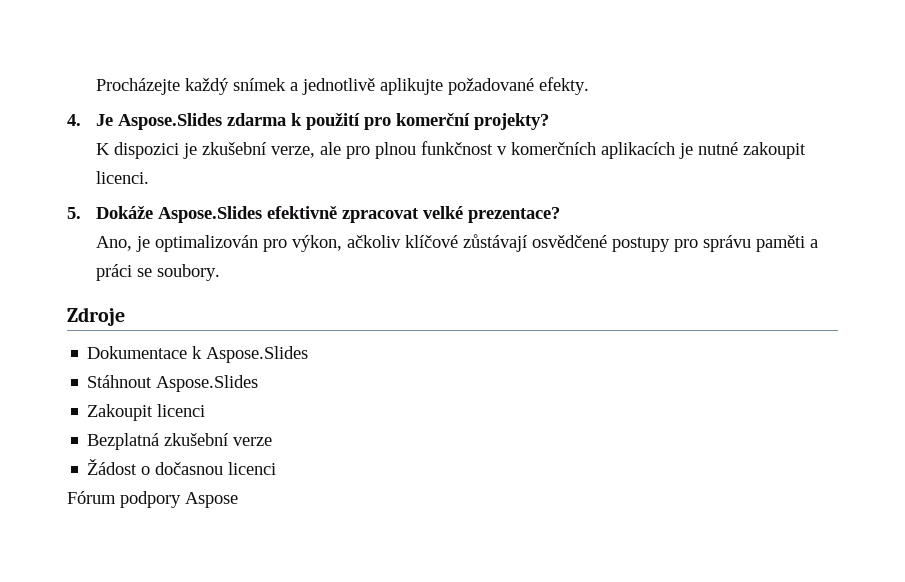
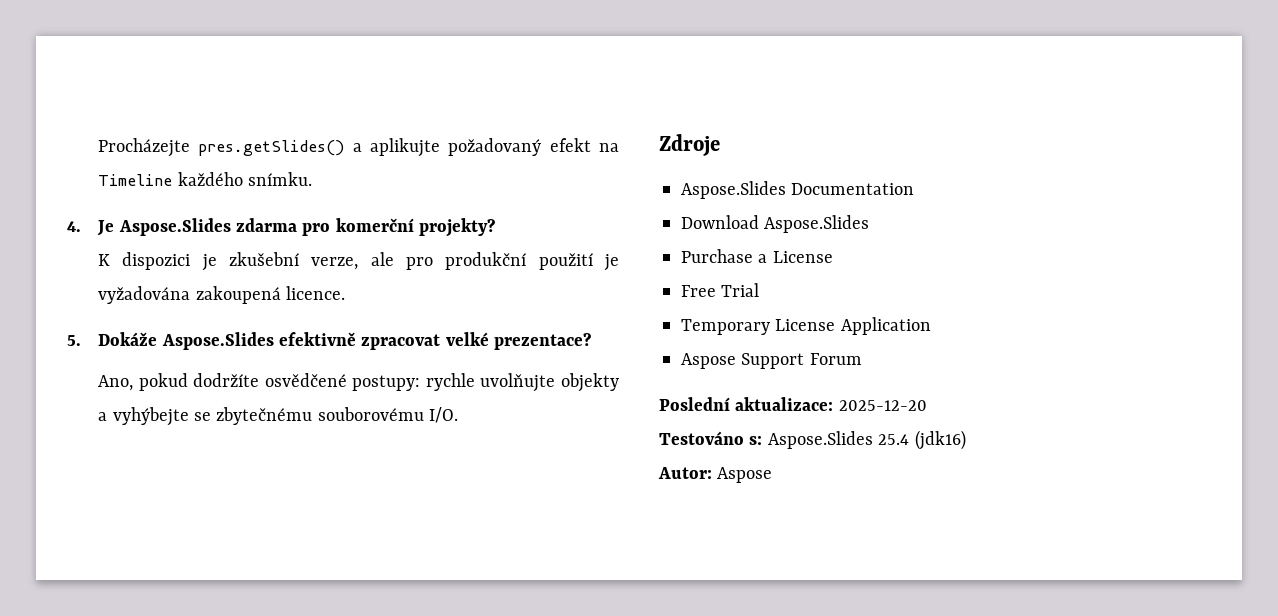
[184,77,589,95] každý snímek a jednotlivě aplikujte požadované efekty. -> [198,138,619,157] [98,172,312,186] pres.getSlides() a aplikujte požadovaný efekt na Timeline každého snímku.
[290,113,360,130] k použití -> (297, 225) none
[374,141,806,159] [95,171,149,184] plnou funkčnost v komerčních aplikacích je nutné zakoupit licenci. -> [445,252,620,271] [98,286,345,304] produkční použití je vyžadována zakoupená licence.
[135,234,818,252] [95,264,220,281] [67,307,125,326] [87,346,309,363] [87,375,259,392] [87,404,206,421] [87,433,273,450] [87,459,277,475] [67,491,181,508] je optimalizován pro výkon, ačkoliv klíčové zůstávají osvědčené postupy pro správu paměti a práci se soubory. // Zdroje // Dokumentace k Aspose.Slides // Stáhnout Aspose.Slides // Zakoupit licenci // Bezplatná zkušební verze // Žádost o dočasnou licenci // Fórum podpory -> [138,373,619,392] [98,407,459,426] [659,134,720,156] [681,181,915,199] [681,215,870,233] [681,249,833,263] [681,283,760,297] [681,317,931,335] [681,353,862,369] [659,397,927,411] [659,430,966,450] [658,467,712,479] pokud dodržíte osvědčené postupy: rychle uvolňujte objekty a vyhýbejte se zbytečnému souborovému I/O. // Zdroje // Aspose.Slides Documentation // Download Aspose.Slides // Purchase a License // Free Trial // Temporary License Application // Aspose Support Forum // Poslední aktualizace: 2025-12-20 // Testováno s: Aspose.Slides 25.4 (jdk16) // Autor:

